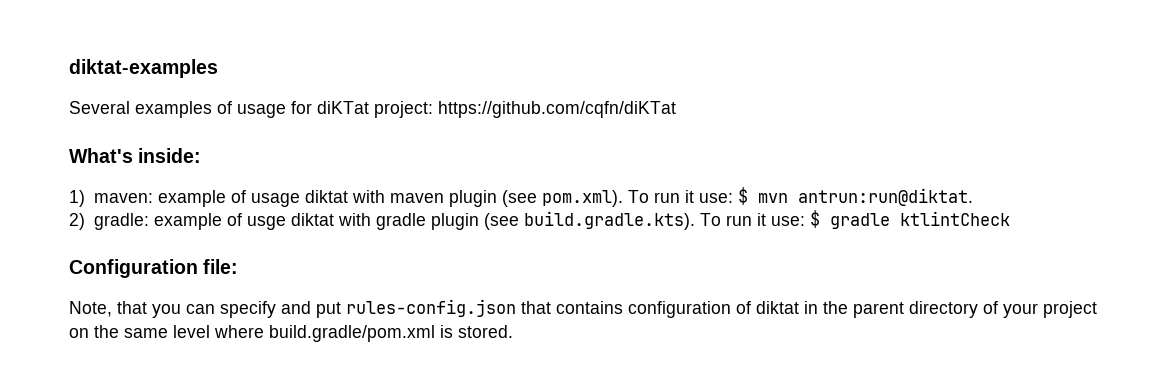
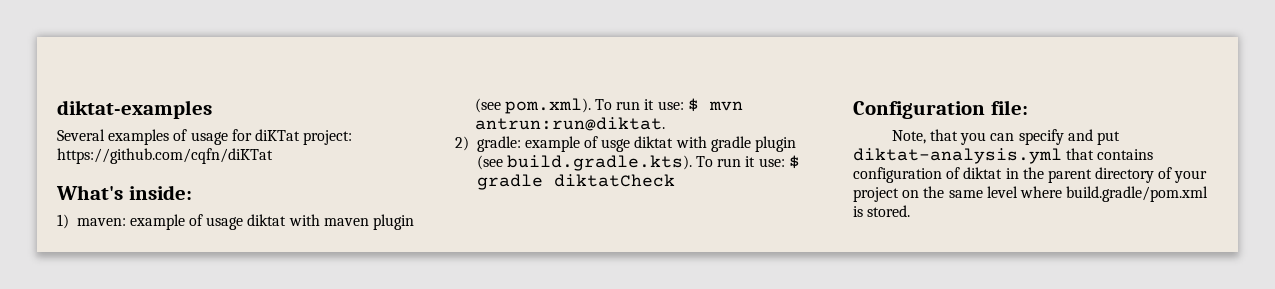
[899,211,1010,226] ktlintCheck -> [553,174,675,187] diktatCheck
[346,299,516,317] rules-config.json -> [853,148,1062,164] diktat-analysis.yml

